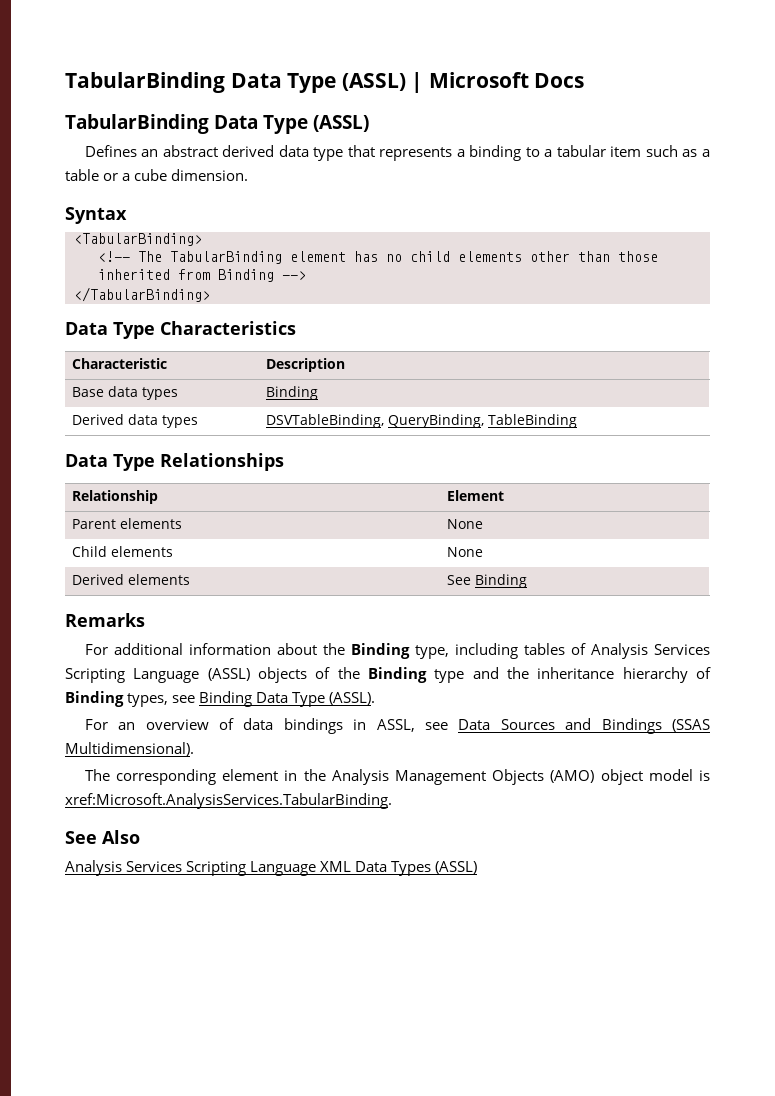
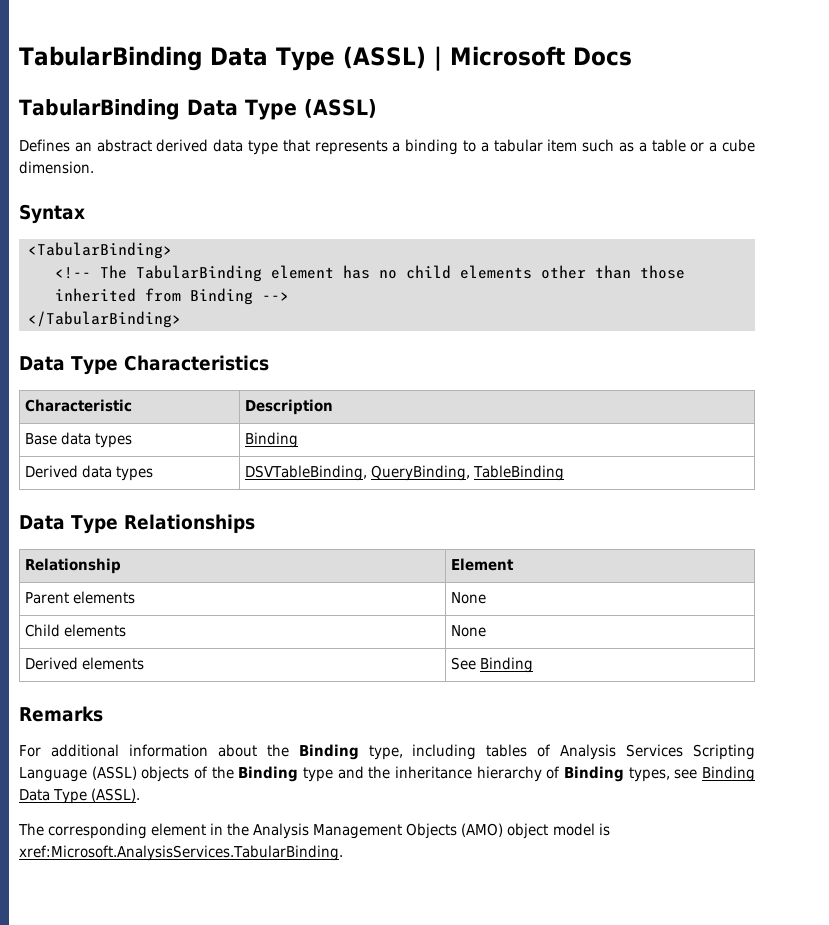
[84,718,710,734] [65,742,194,756] // For an overview of data bindings in ASSL, see Data Sources and Bindings (SSAS Multidimensional). -> (141, 795) none
[65,830,140,844] [65,860,478,876] // See Also // Analysis Services Scripting Language XML Data Types (ASSL) -> (343, 853) none

